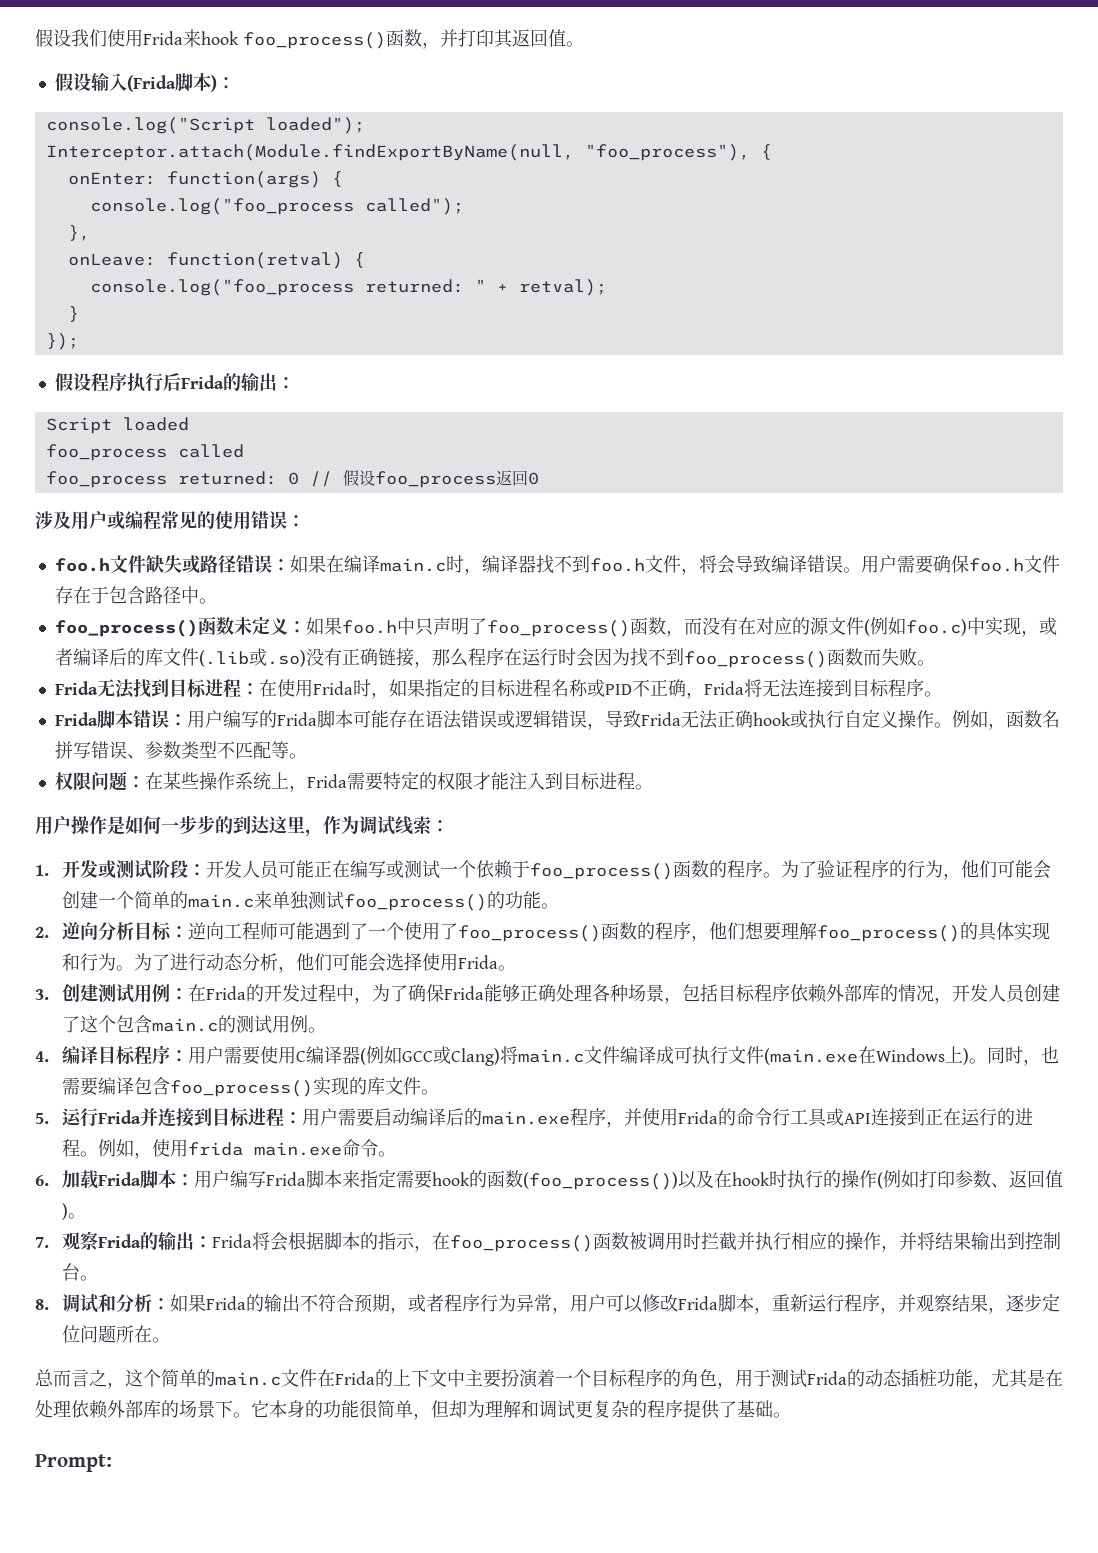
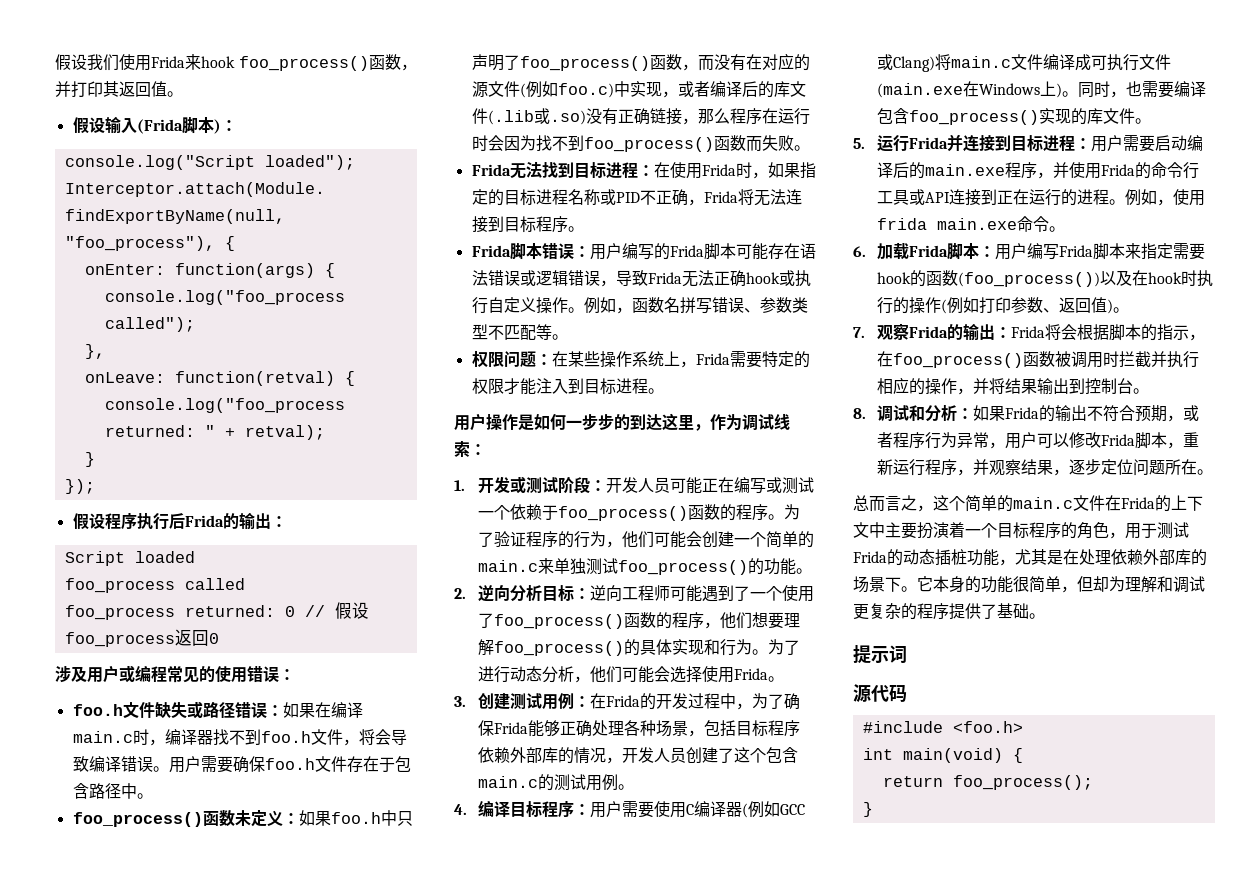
[35,1454,112,1472] Prompt: -> [853,644,907,664] [853,684,907,702] [862,721,1023,733] [862,748,1023,763] [882,775,1093,790] [862,802,873,817] 提示词 // 源代码 // #include <foo.h> // int main(void) { // return foo_process(); // }

